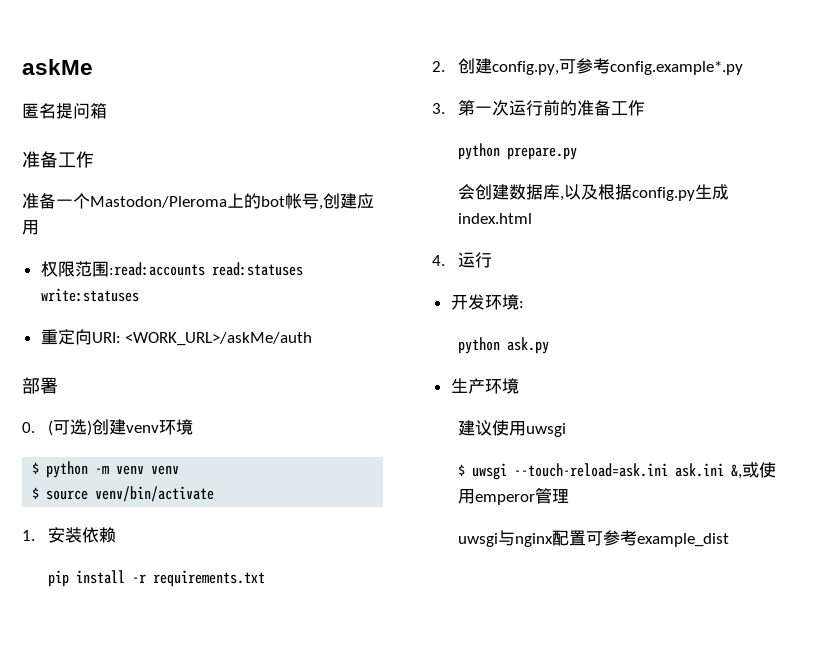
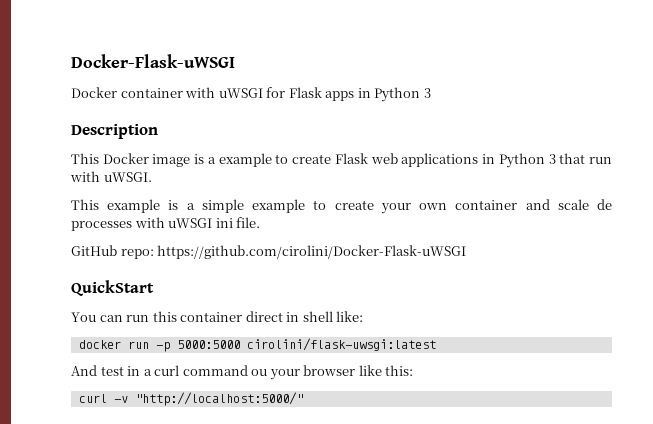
[22,59,93,75] [22,103,107,119] [22,151,94,168] [22,193,374,210] [22,220,39,235] [40,261,303,277] [40,288,139,302] [40,329,313,346] [22,377,58,394] [22,419,194,436] [32,461,180,478] [32,486,215,502] [22,527,117,543] [48,570,266,587] [432,58,744,75] [432,100,646,116] [458,143,578,160] [458,184,730,201] [458,213,533,224] [432,252,493,268] [450,294,524,310] [458,337,550,354] [450,378,519,394] [458,420,567,437] [458,462,777,480] [458,488,570,505] [458,530,730,547] askMe // 匿名提问箱 // 准备工作 // 准备一个Mastodon/Pleroma上的bot帐号,创建应用 // 权限范围:read:accounts read:statuses write:statuses // 重定向URI: <WORK_URL>/askMe/auth // 部署 // 0. (可选)创建venv环境 // $ python -m venv venv // $ source venv/bin/activate // 1.安装依赖 // pip install -r requirements.txt // 2.创建config.py,可参考config.example*.py // 3.第一次运行前的准备工作 // python prepare.py // 会创建数据库,以及根据config.py生成index.html // 4.运行 // 开发环境: // python ask.py // 生产环境 // 建议使用uwsgi // $ uwsgi --touch-reload=ask.ini ask.ini &,或使用emperor管理 // uwsgi与nginx配置可参考example_dist -> [71,54,235,68] [71,87,431,102] [71,124,158,139] [71,153,613,168] [70,171,152,182] [71,199,612,214] [71,217,261,231] [71,245,467,259] [71,280,154,296] [71,311,364,322] [78,338,436,352] [71,365,414,380] [78,392,303,406] Docker-Flask-uWSGI // Docker container with uWSGI for Flask apps in Python 3 // Description // This Docker image is a example to create Flask web applications in Python 3 that run with uWSGI. // This example is a simple example to create your own container and scale de processes with uWSGI ini file. // GitHub repo: https://github.com/cirolini/Docker-Flask-uWSGI // QuickStart // You can run this container direct in shell like: // docker run -p 5000:5000 cirolini/flask-uwsgi:latest // And test in a curl command ou your browser like this: // curl -v "http://localhost:5000/"

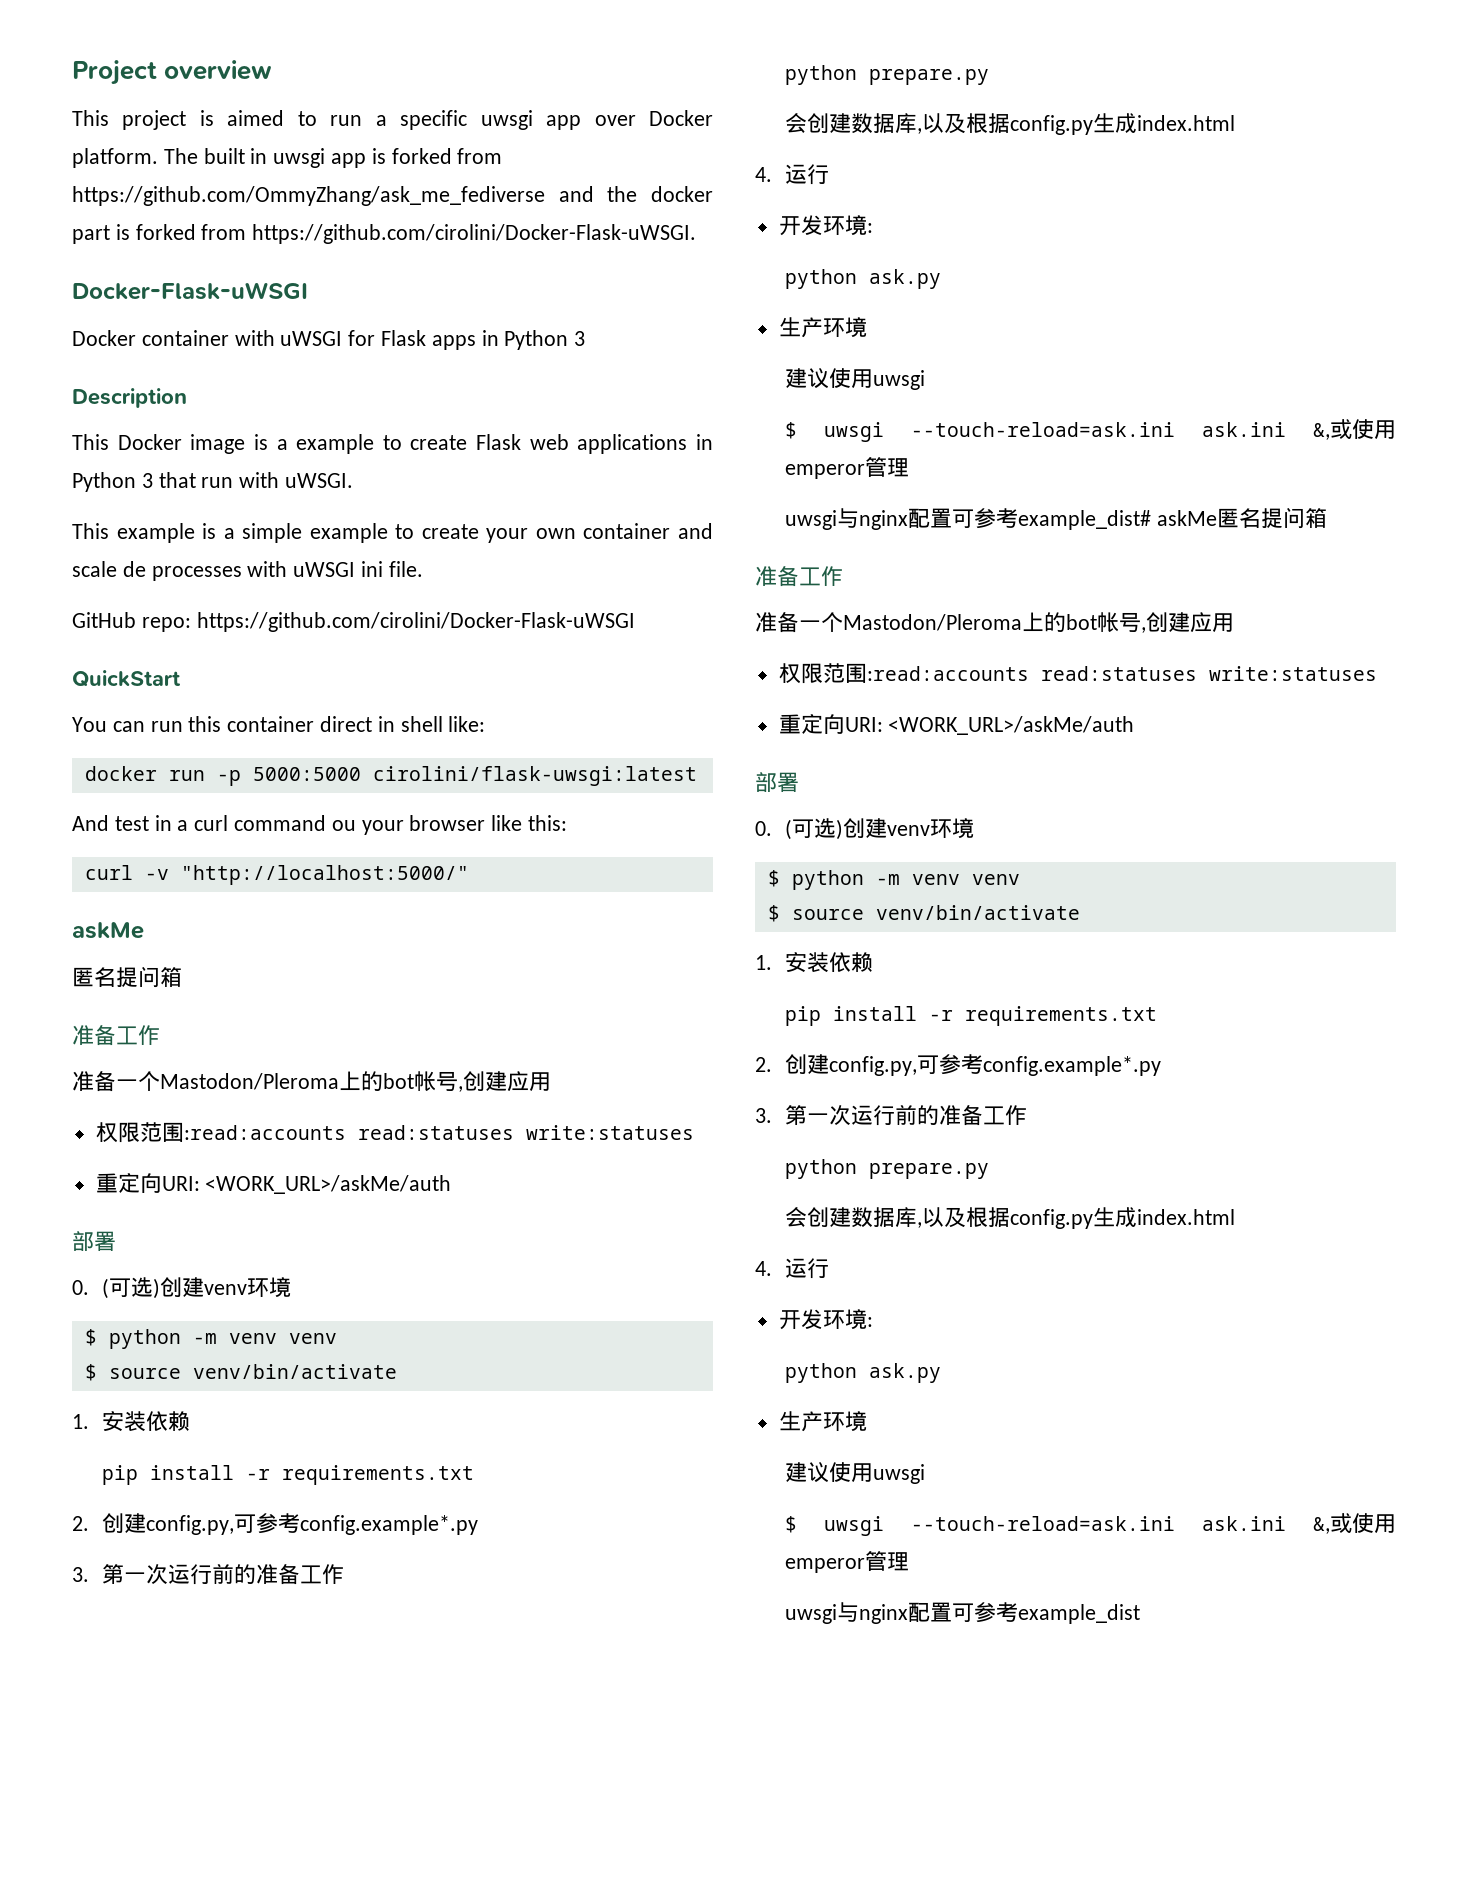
(71, 61) none -> [72,60,273,85] [72,110,713,130] [72,148,503,168] [72,186,713,206] [72,224,697,244] Project overview // This project is aimed to run a specific uwsgi app over Docker platform. The built in uwsgi app is forked from https://github.com/OmmyZhang/ask_me_fediverse and the docker part is forked from https://github.com/cirolini/Docker-Flask-uWSGI. //
(303, 399) none -> [72,922,144,939] [72,966,182,988] [72,1025,160,1046] [72,1071,551,1092] [95,1122,694,1143] [95,1173,452,1194] [72,1231,116,1251] [72,1277,292,1299] [84,1329,337,1349] [84,1364,397,1381] [72,1411,191,1432] [102,1465,475,1485] [72,1513,479,1535] [72,1563,345,1585] [785,65,990,85] [785,113,1236,135] [755,164,830,185] [778,215,873,236] [785,269,942,289] [778,317,867,338] [785,368,926,390] [785,419,1396,442] [785,457,910,479] [785,507,1328,530] [755,566,843,587] [755,612,1234,633] [778,663,1377,684] [778,714,1135,735] [755,772,799,792] [755,818,975,840] [767,870,1020,890] [767,905,1080,922] [755,952,874,973] [785,1006,1158,1026] [755,1054,1162,1076] [755,1104,1028,1126] [785,1159,990,1179] [785,1207,1236,1229] [755,1258,830,1279] [778,1309,873,1330] [785,1363,942,1383] [778,1411,867,1432] [785,1462,926,1484] [785,1513,1396,1536] [785,1551,910,1573] [785,1602,1141,1624] // askMe // 匿名提问箱 // 准备工作 // 准备一个Mastodon/Pleroma上的bot帐号,创建应用 // 权限范围:read:accounts read:statuses write:statuses // 重定向URI: <WORK_URL>/askMe/auth // 部署 // 0. (可选)创建venv环境 // $ python -m venv venv // $ source venv/bin/activate // 1.安装依赖 // pip install -r requirements.txt // 2.创建config.py,可参考config.example*.py // 3.第一次运行前的准备工作 // python prepare.py // 会创建数据库,以及根据config.py生成index.html // 4.运行 // 开发环境: // python ask.py // 生产环境 // 建议使用uwsgi // $ uwsgi --touch-reload=ask.ini ask.ini &,或使用emperor管理 // uwsgi与nginx配置可参考example_dist# askMe匿名提问箱 // 准备工作 // 准备一个Mastodon/Pleroma上的bot帐号,创建应用 // 权限范围:read:accounts read:statuses write:statuses // 重定向URI: <WORK_URL>/askMe/auth // 部署 // 0. (可选)创建venv环境 // $ python -m venv venv // $ source venv/bin/activate // 1.安装依赖 // pip install -r requirements.txt // 2.创建config.py,可参考config.example*.py // 3.第一次运行前的准备工作 // python prepare.py // 会创建数据库,以及根据config.py生成index.html // 4.运行 // 开发环境: // python ask.py // 生产环境 // 建议使用uwsgi // $ uwsgi --touch-reload=ask.ini ask.ini &,或使用emperor管理 // uwsgi与nginx配置可参考example_dist

